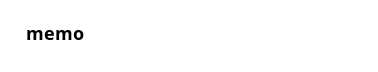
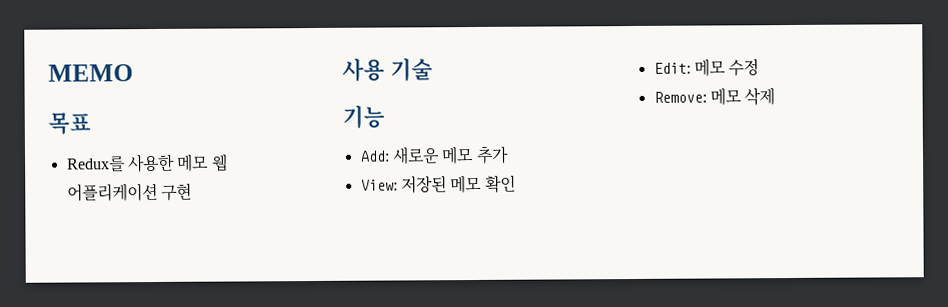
[26,30,84,40] memo -> [48,64,133,82] [48,112,91,135] [66,153,228,173] [66,182,192,202] [342,57,433,82] [342,104,385,129] [359,145,509,165] [360,174,516,194] [653,58,760,77] [653,87,776,106] MEMO // 목표 // Redux를 사용한 메모 웹 어플리케이션 구현 // 사용 기술 // 기능 // Add: 새로운 메모 추가 // View: 저장된 메모 확인 // Edit: 메모 수정 // Remove: 메모 삭제

